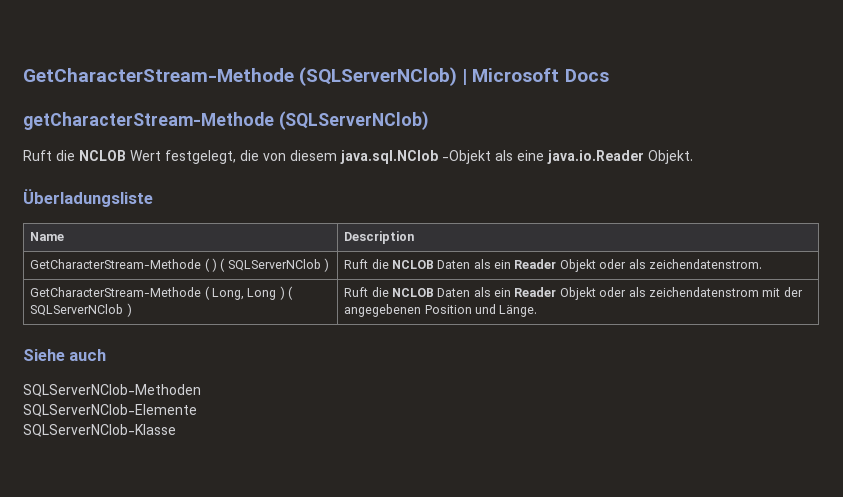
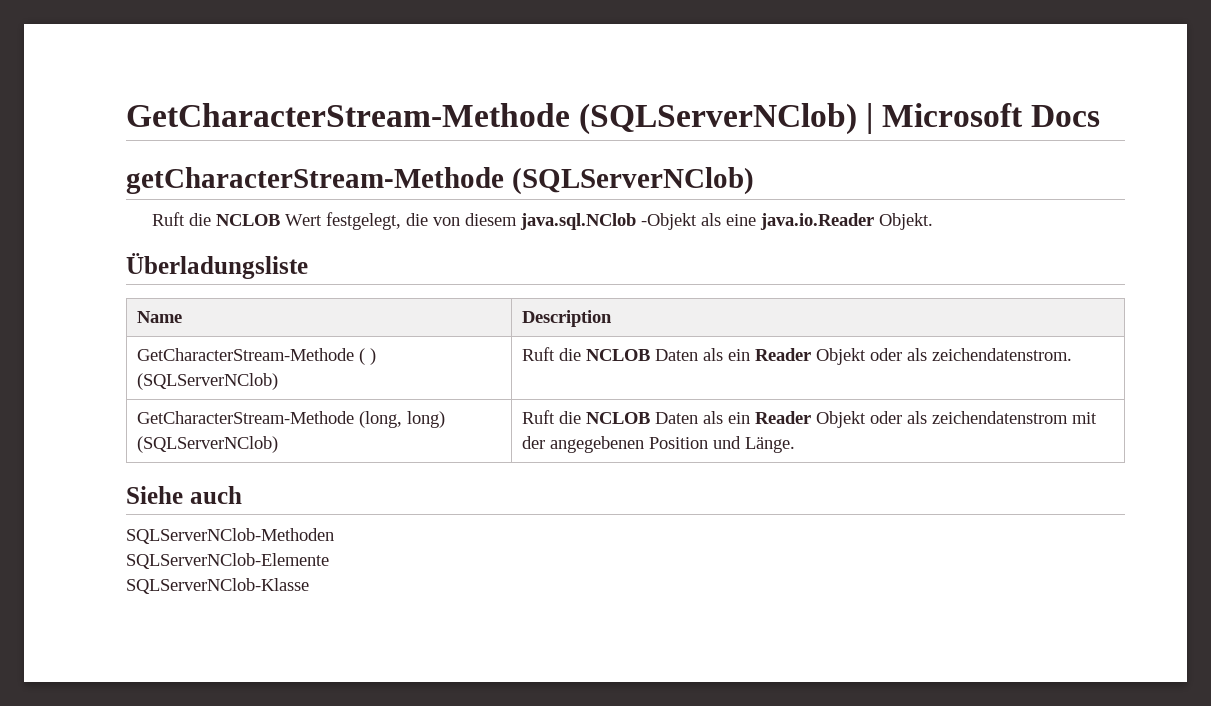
[220,258,330,272] ( SQLServerNClob ) -> [136,373,278,390] (SQLServerNClob)
[204,286,294,300] [30,303,132,317] ( Long, Long ) ( SQLServerNClob ) -> [358,411,445,428] [136,436,278,453] (long, long) (SQLServerNClob)

